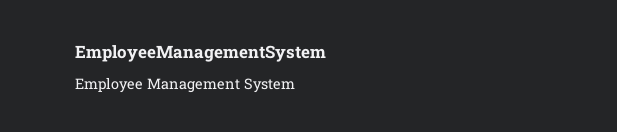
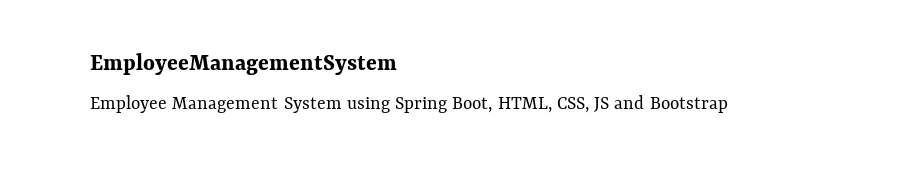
(295, 85) none -> [346,95,728,113] using Spring Boot, HTML, CSS, JS and Bootstrap

